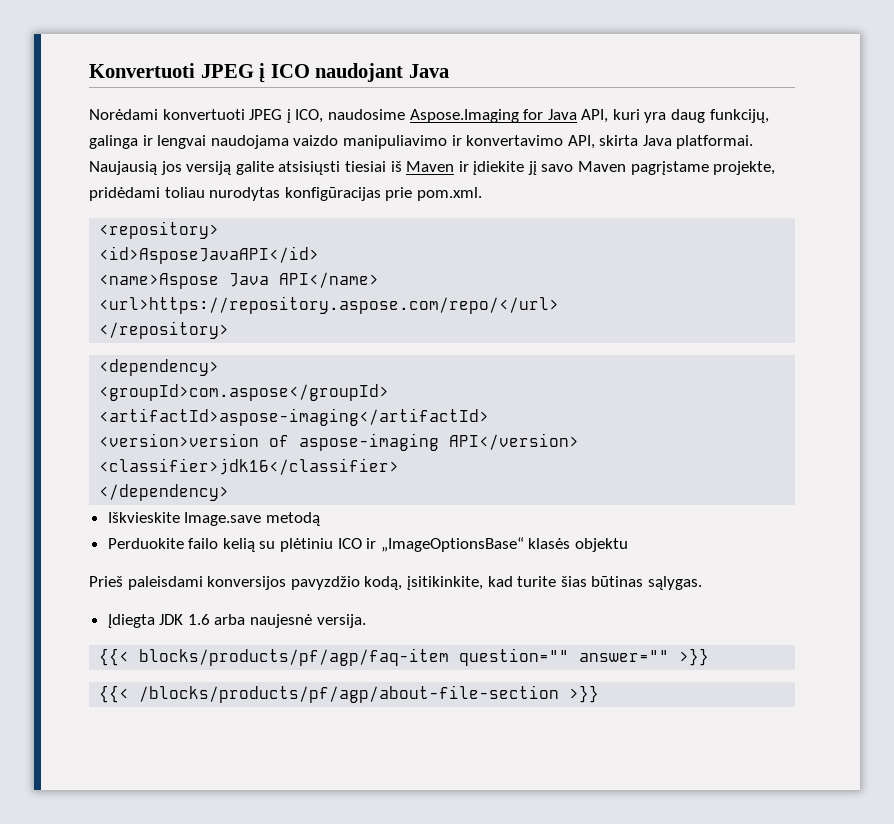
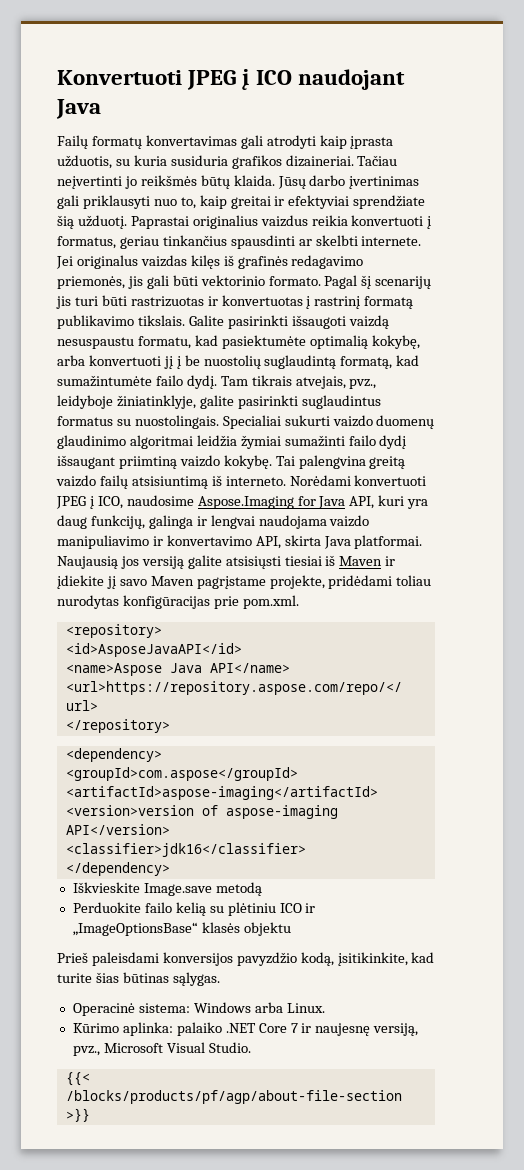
(449, 71) none -> [57,135,394,149] [57,155,398,169] [57,175,420,189] [57,195,426,209] [57,215,432,229] [57,235,422,249] [56,255,364,269] [57,275,432,289] [56,295,414,309] [57,315,389,329] [57,335,420,349] [57,355,420,369] [57,375,377,389] [57,395,381,409] [57,415,435,429] [57,435,407,449] [57,455,406,469] [56,475,286,489] Failų formatų konvertavimas gali atrodyti kaip įprasta užduotis, su kuria susiduria grafikos dizaineriai. Tačiau neįvertinti jo reikšmės būtų klaida. Jūsų darbo įvertinimas gali priklausyti nuo to, kaip greitai ir efektyviai sprendžiate šią užduotį. Paprastai originalius vaizdus reikia konvertuoti į formatus, geriau tinkančius spausdinti ar skelbti internete. Jei originalus vaizdas kilęs iš grafinės redagavimo priemonės, jis gali būti vektorinio formato. Pagal šį scenarijų jis turi būti rastrizuotas ir konvertuotas į rastrinį formatą publikavimo tikslais. Galite pasirinkti išsaugoti vaizdą nesuspaustu formatu, kad pasiektumėte optimalią kokybę, arba konvertuoti jį į be nuostolių suglaudintą formatą, kad sumažintumėte failo dydį. Tam tikrais atvejais, pvz., leidyboje žiniatinklyje, galite pasirinkti suglaudintus formatus su nuostolingais. Specialiai sukurti vaizdo duomenų glaudinimo algoritmai leidžia žymiai sumažinti failo dydį išsaugant priimtiną vaizdo kokybę. Tai palengvina greitą vaizdo failų atsisiuntimą iš interneto.
[107,614,366,628] [99,648,710,666] Įdiegta JDK 1.6 arba naujesnė versija. // {{< blocks/products/pf/agp/faq-item question="" answer="" >}} -> [72,1002,325,1016] [72,1022,419,1036] [72,1042,251,1056] Operacinė sistema: Windows arba Linux. // Kūrimo aplinka: palaiko .NET Core 7 ir naujesnę versiją, pvz., Microsoft Visual Studio.

